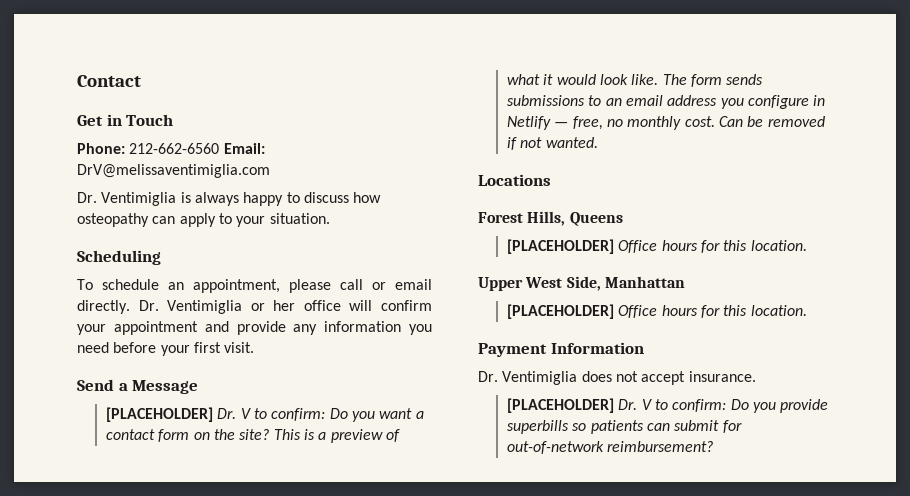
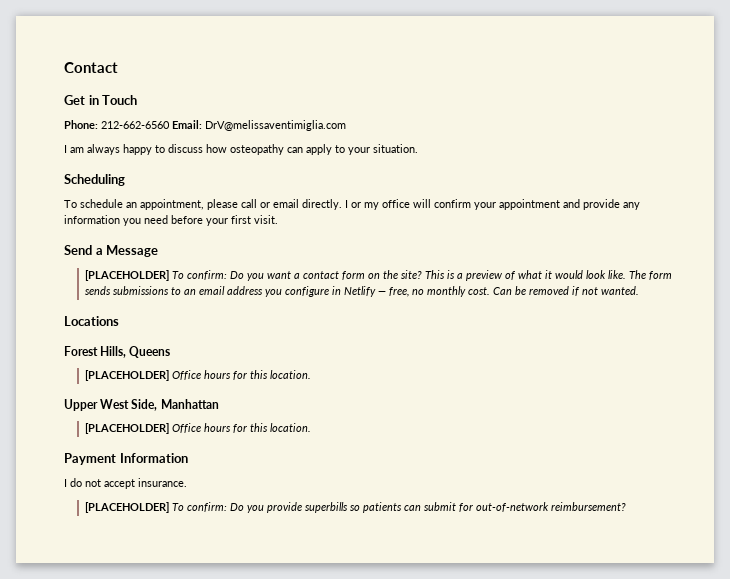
[77,192,191,206] Dr. Ventimiglia is -> [64,145,84,153] I am
[138,300,296,314] Dr. Ventimiglia or her -> [345,200,379,210] I or my
[217,408,268,419] Dr. V to -> [172,271,185,279] To
[478,371,612,385] Dr. Ventimiglia does -> [64,478,82,487] I do
[618,399,669,410] Dr. V to -> [172,503,185,511] To

